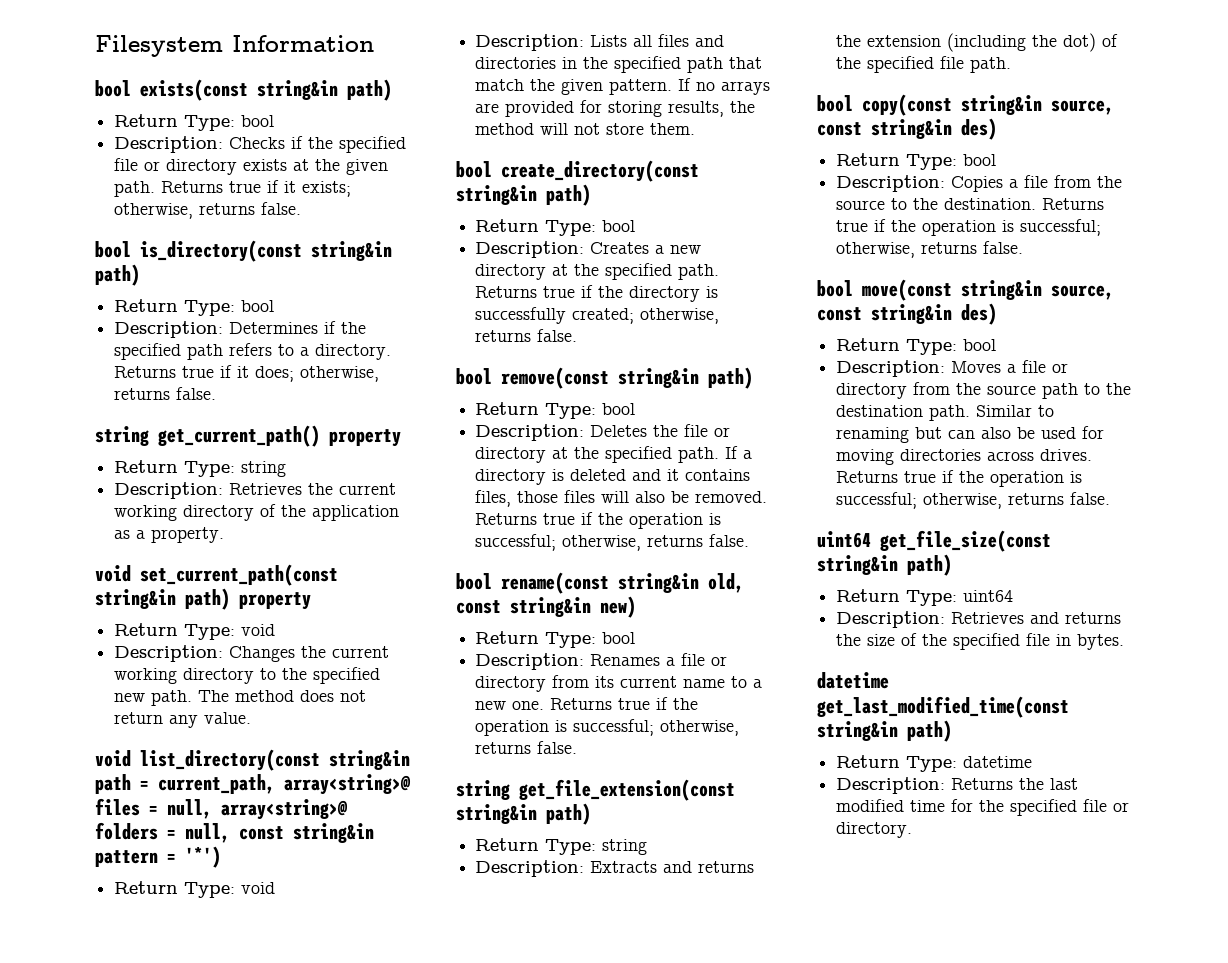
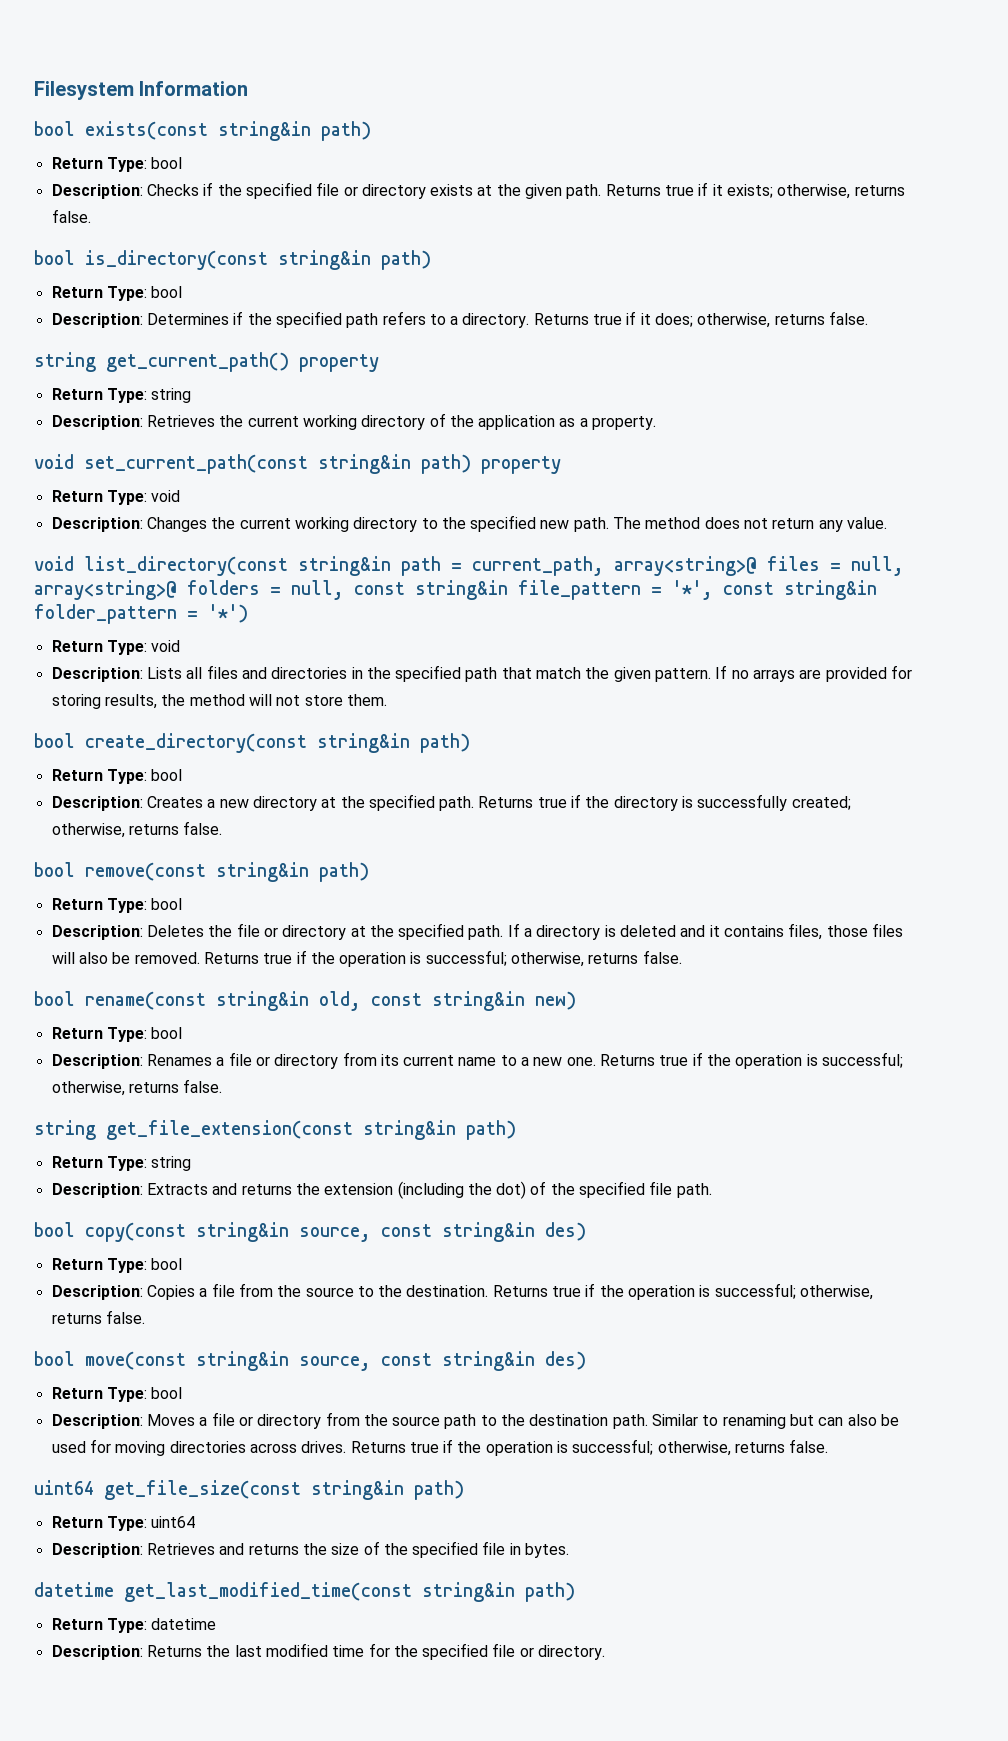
[95,850,158,867] pattern -> [518,580,877,600] [34,604,177,624] file_pattern = '*', const string&in folder_pattern

